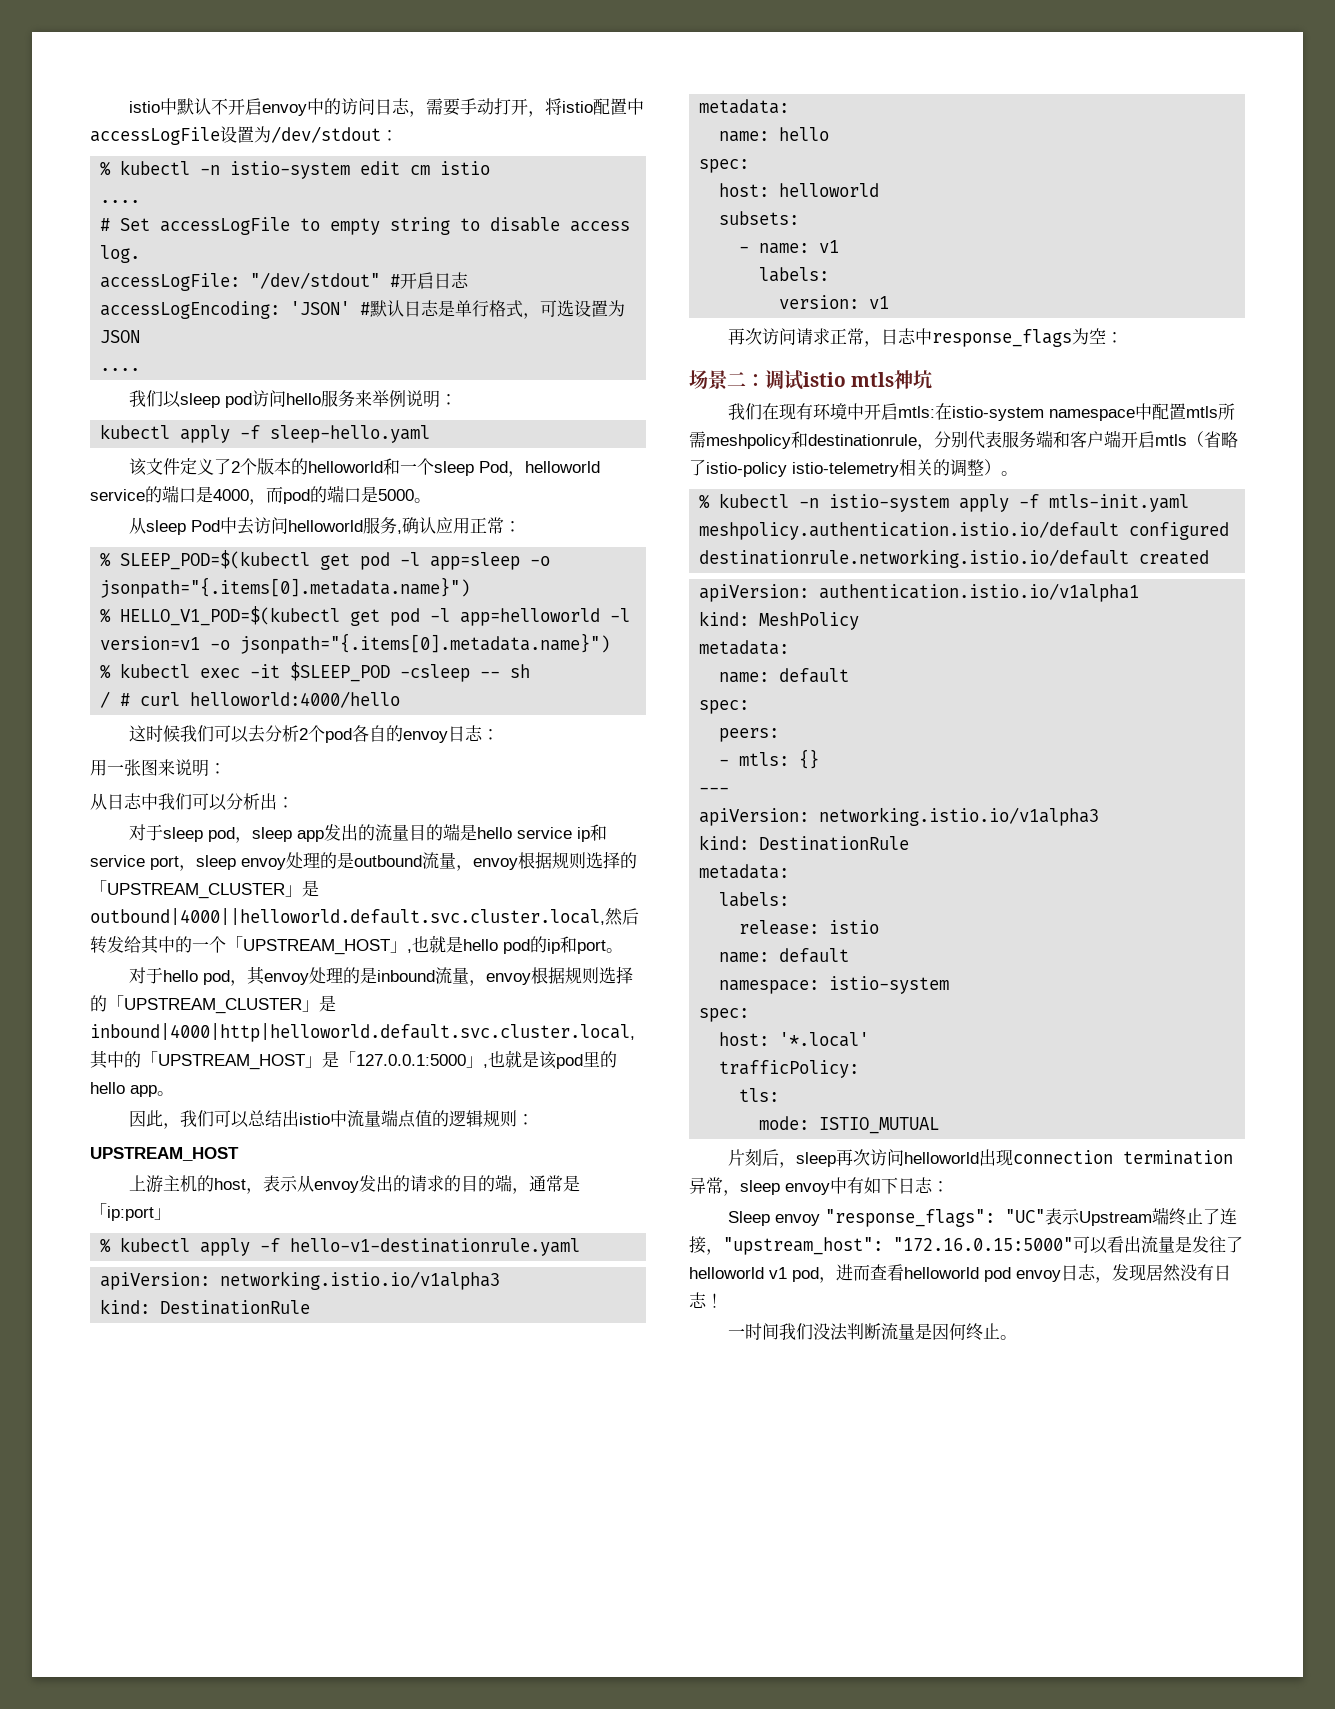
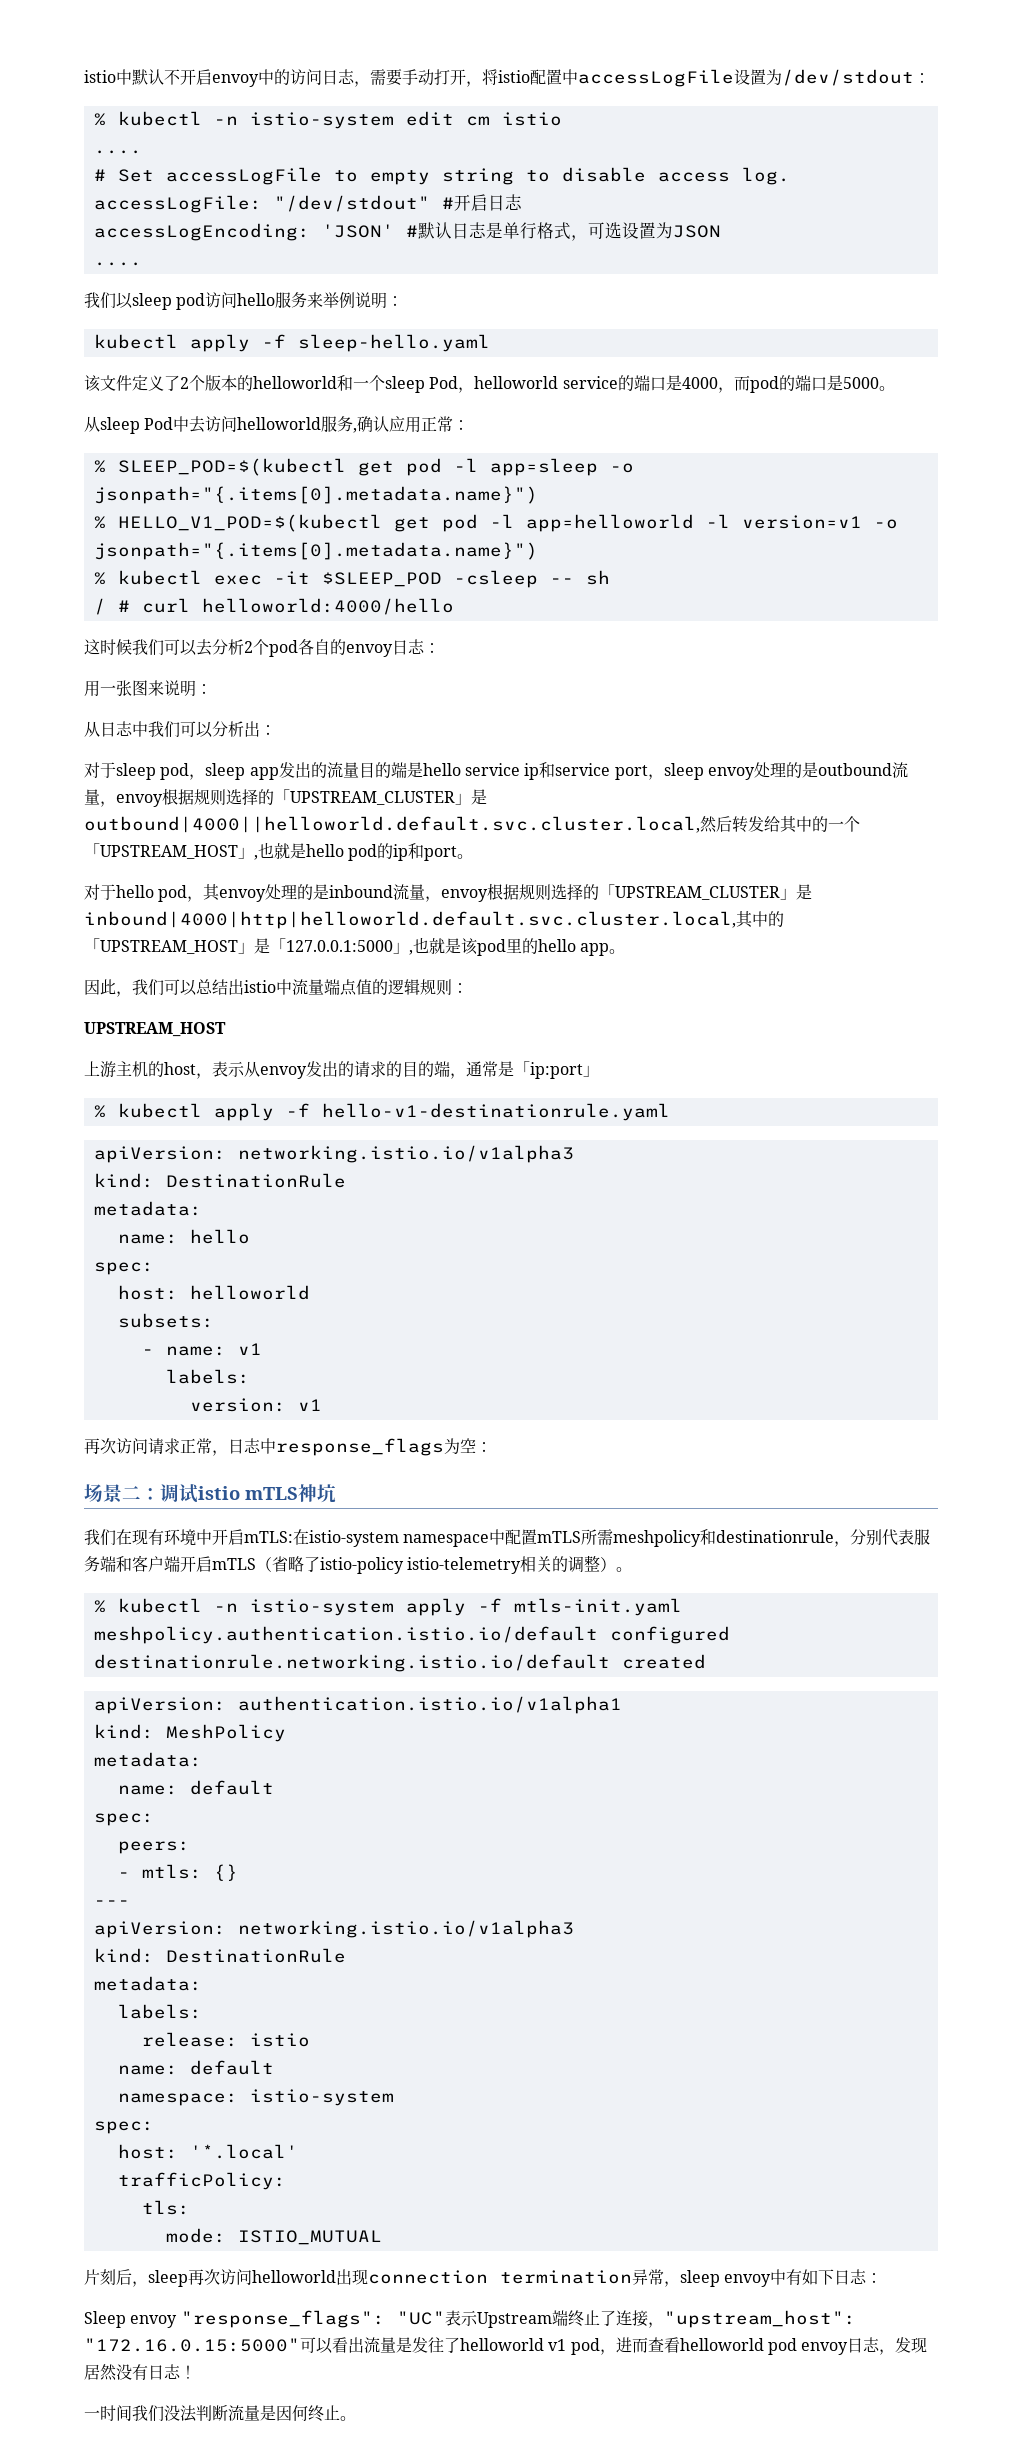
[851,372,895,387] mtls -> [245,1487,298,1500] mTLS
[897,406,935,418] mtls: -> [244,1531,293,1543] mTLS:
[1185,406,1218,418] mtls -> [537,1531,582,1543] mTLS
[1155,434,1187,446] mtls -> [212,1558,256,1570] mTLS

